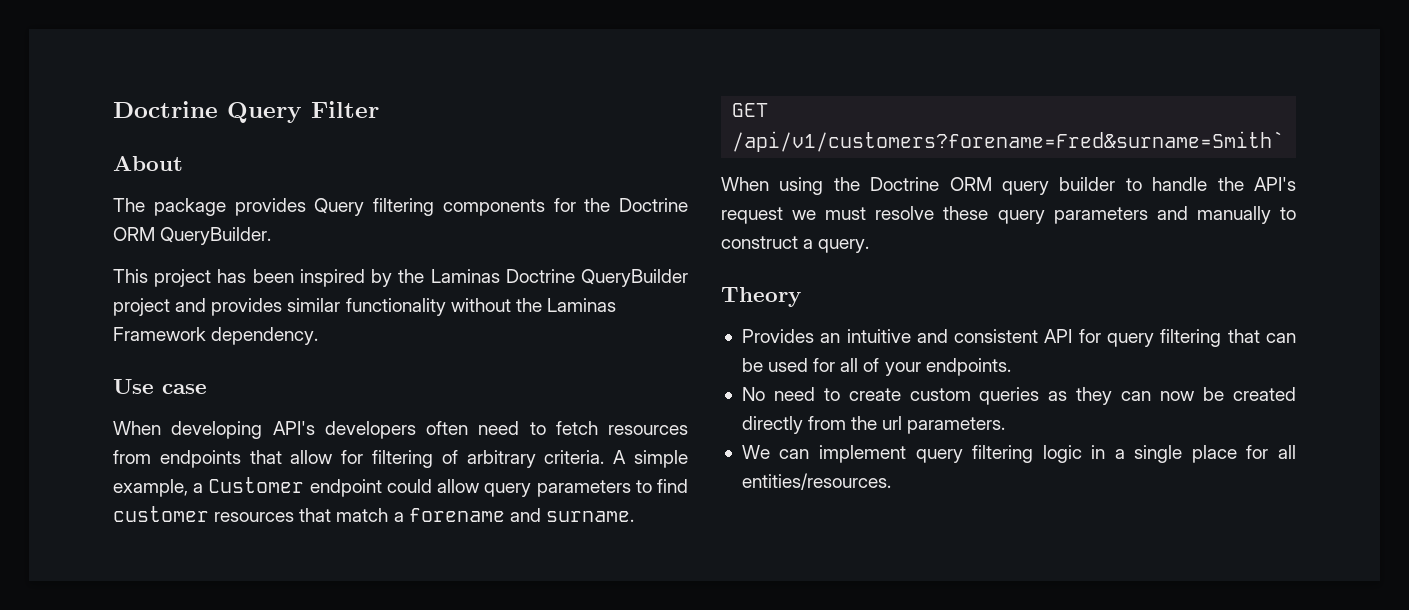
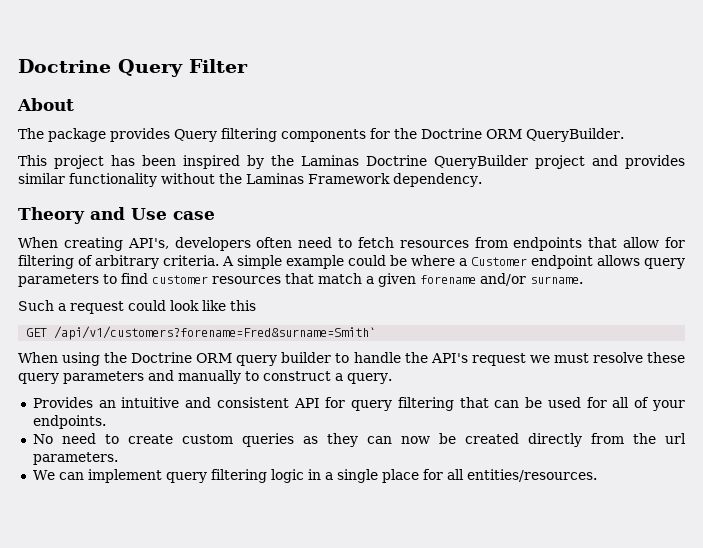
(319, 336) none -> [18,207,125,224] Theory and
[171,421,315,439] developing API's -> [63,237,169,251] creating API's,
[113,479,188,497] example, -> [286,255,455,269] example could be where
[386,479,480,493] could allow -> [597,255,640,266] allows
[408,508,634,522] forename and surname. -> [378,273,583,287] [18,300,256,314] given forename and/or surname. // Such a request could look like this
[721,287,801,307] // Theory -> (392, 378) none

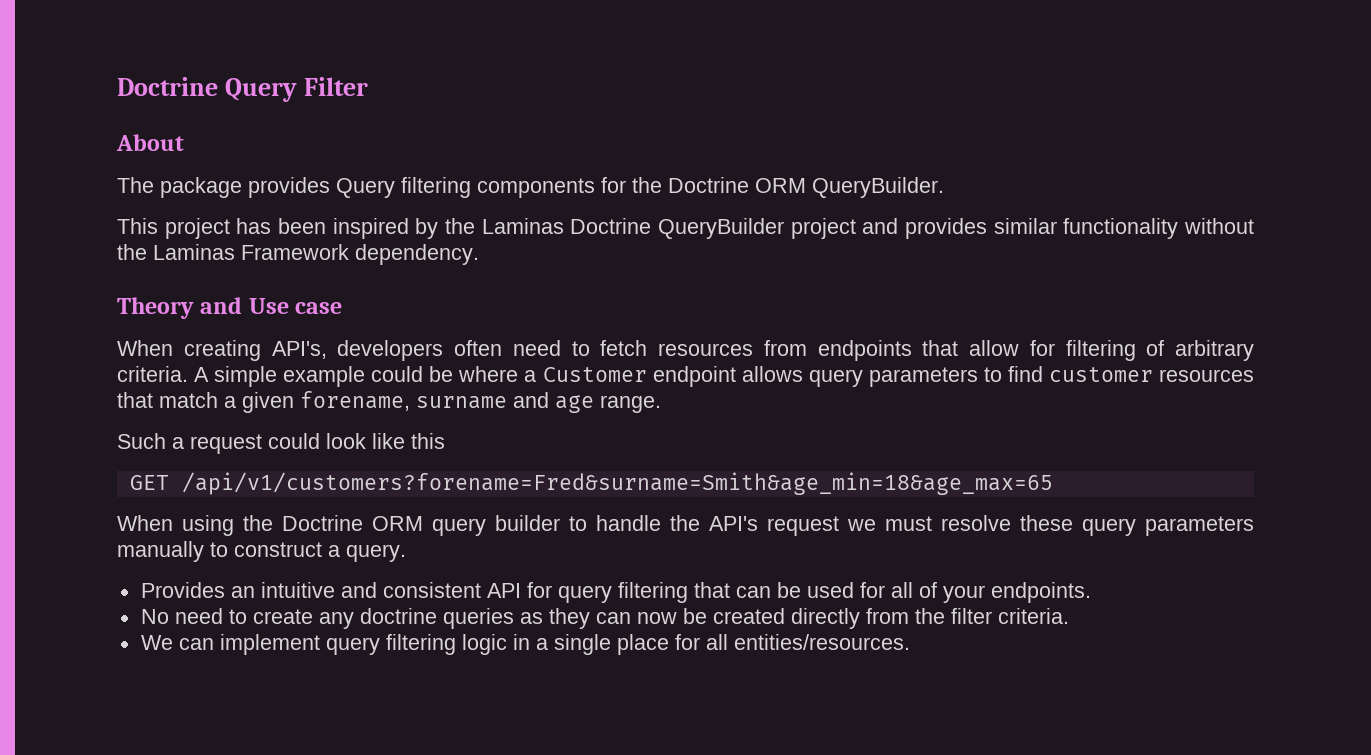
[420,273,583,286] forename and/or surname. -> [300,391,661,413] forename, surname and age range.
[54,326,377,340] /api/v1/customers?forename=Fred&surname=Smith` -> [181,472,1053,495] /api/v1/customers?forename=Fred&surname=Smith&age_min=18&age_max=65
[148,370,174,381] and -> (1254, 526) none
[181,434,233,444] custom -> [318,608,437,629] any doctrine
[664,433,686,444] [32,452,118,465] url parameters. -> [950,608,1069,624] filter criteria.

